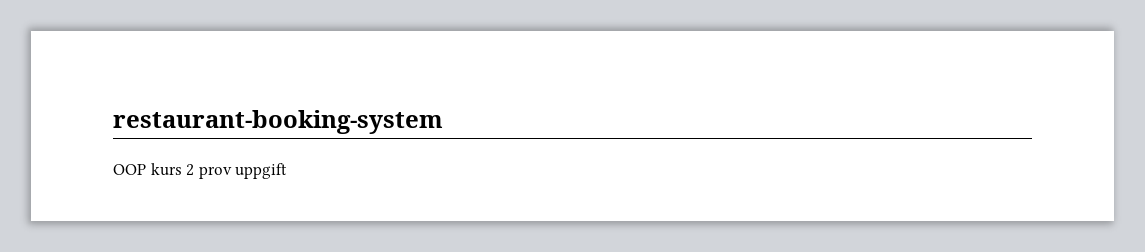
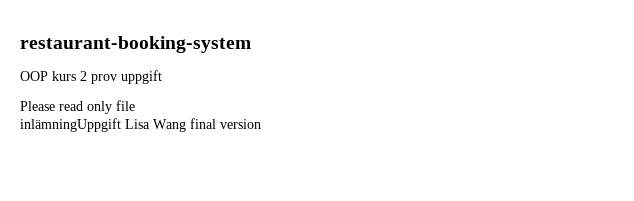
(288, 171) none -> [20,100,135,114] [20,118,261,132] // Please read only file // inlämningUppgift Lisa Wang final version

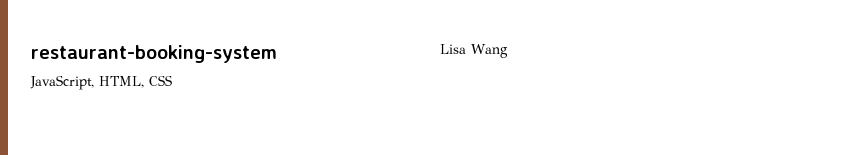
[20,70,162,84] [20,100,135,114] [20,118,261,132] OOP kurs 2 prov uppgift // Please read only file // inlämningUppgift Lisa Wang final version -> [30,75,172,90] [440,44,508,58] JavaScript, HTML, CSS // Lisa Wang

